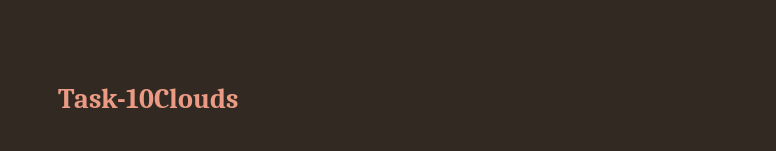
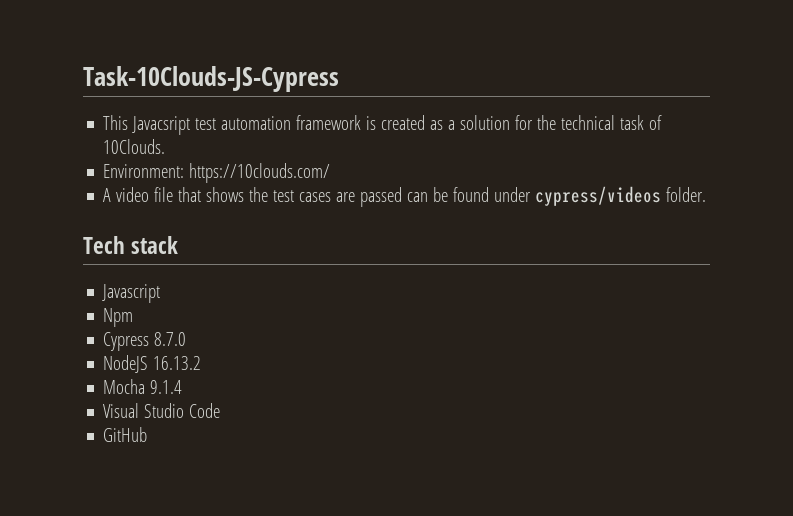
[58,88,238,108] Task-10Clouds -> [83,66,339,92] [103,115,663,135] [103,139,166,154] [103,163,331,183] [103,186,707,207] [83,236,179,254] [102,284,161,303] [103,308,134,327] [103,332,187,351] [103,355,202,373] [103,379,183,394] [103,403,221,418] [103,427,148,442] Task-10Clouds-JS-Cypress // This Javacsript test automation framework is created as a solution for the technical task of 10Clouds. // Environment: https://10clouds.com/ // A video file that shows the test cases are passed can be found under cypress/videos folder. // Tech stack // Javascript // Npm // Cypress 8.7.0 // NodeJS 16.13.2 // Mocha 9.1.4 // Visual Studio Code // GitHub

